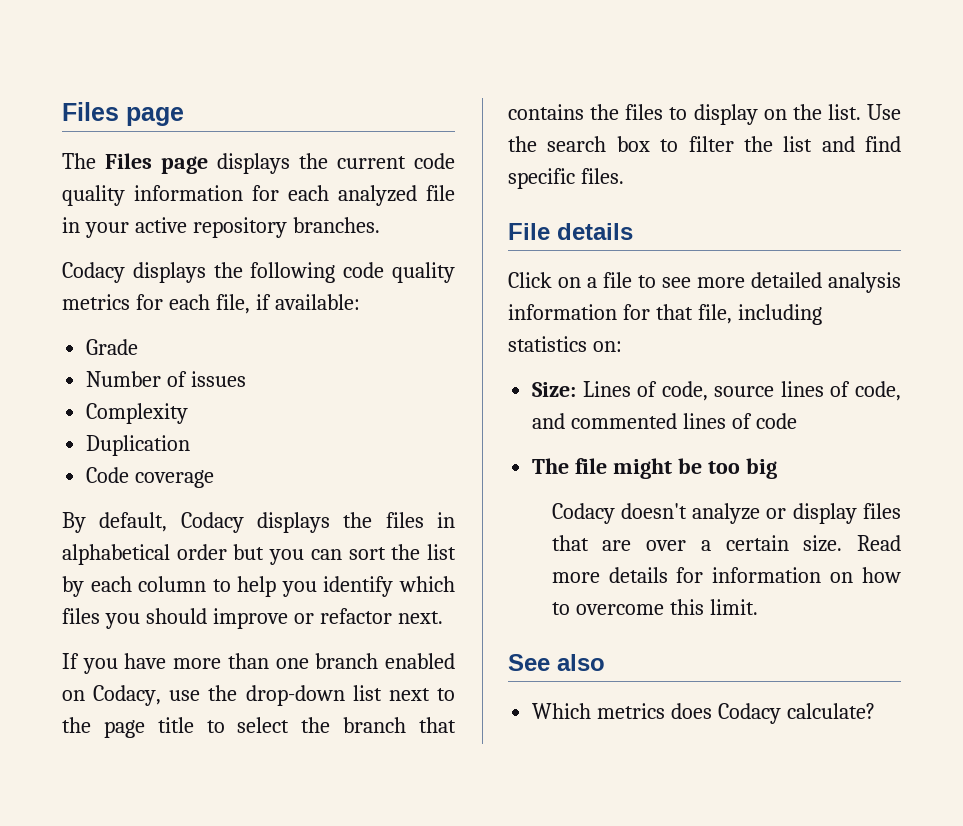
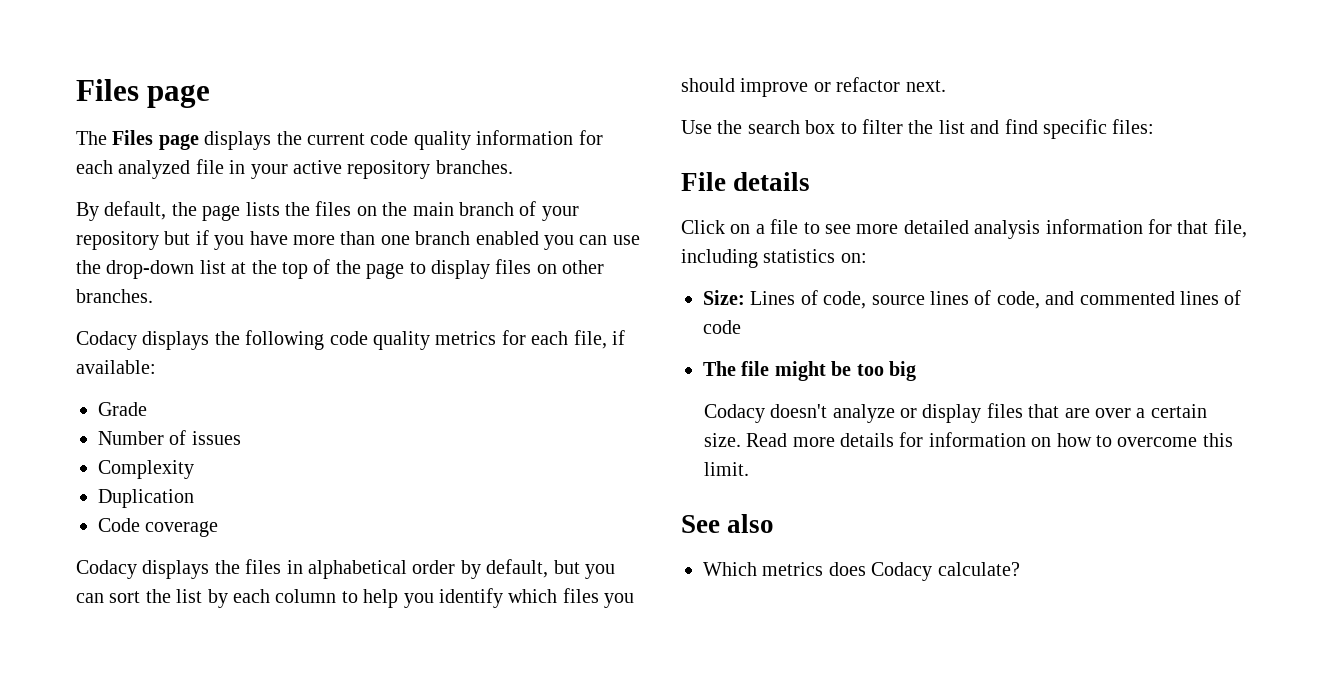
(380, 225) none -> [76,201,579,221] [76,230,640,250] [76,259,605,279] [76,289,153,303] // By default, the page lists the files on the main branch of your repository but if you have more than one branch enabled you can use the drop-down list at the top of the page to display files on other branches.
[62,512,168,533] By default, -> (219, 529) none
(227, 552) none -> [460,559,549,579] by default,
[62,653,456,674] [62,685,456,706] [62,717,456,738] [508,104,861,125] If you have more than one branch enabled on Codacy, use the drop-down list next to the page title to select the branch that contains the files to display on the list. -> (946, 86) none
[580,168,624,184] files. -> [1112,119,1155,134] files:

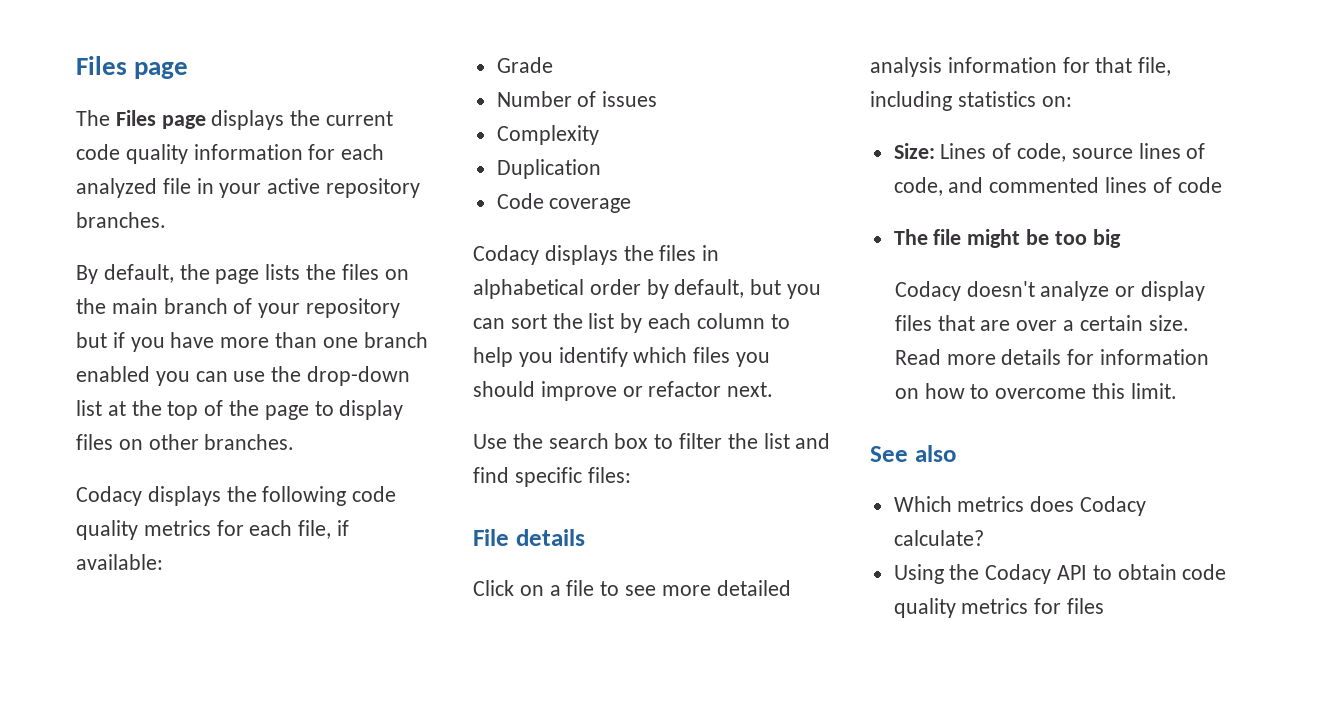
(1020, 569) none -> [893,564,1227,584] [893,598,1105,618] // Using the Codacy API to obtain code quality metrics for files

